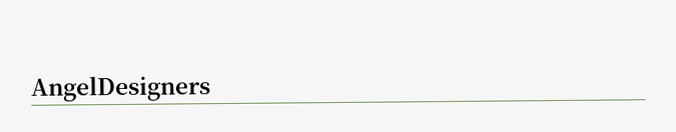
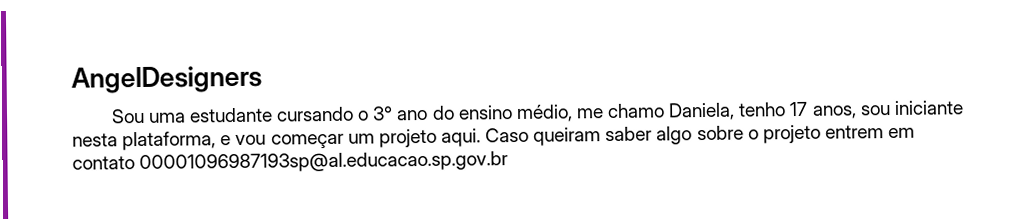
(211, 88) none -> [110,100,964,124] [72,124,916,151] [72,151,509,174] // Sou uma estudante cursando o 3° ano do ensino médio, me chamo Daniela, tenho 17 anos, sou iniciante nesta plataforma, e vou começar um projeto aqui. Caso queiram saber algo sobre o projeto entrem em contato 00001096987193sp@al.educacao.sp.gov.br

